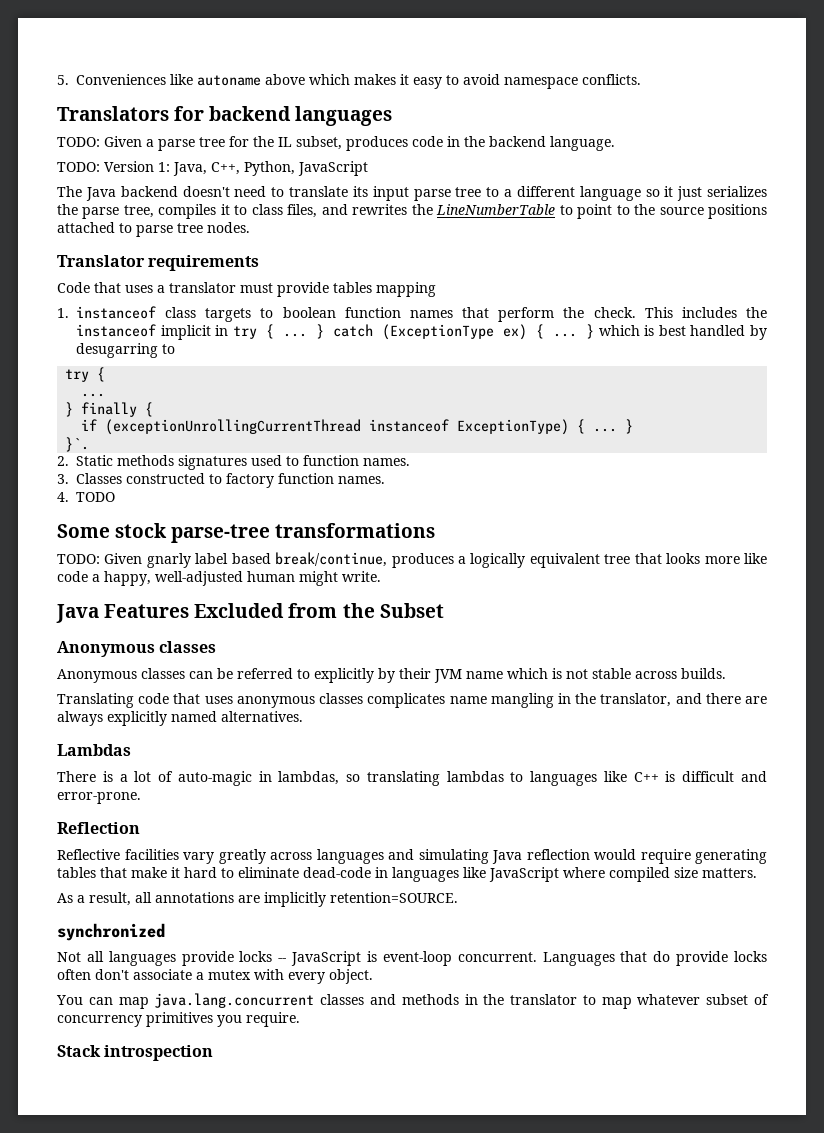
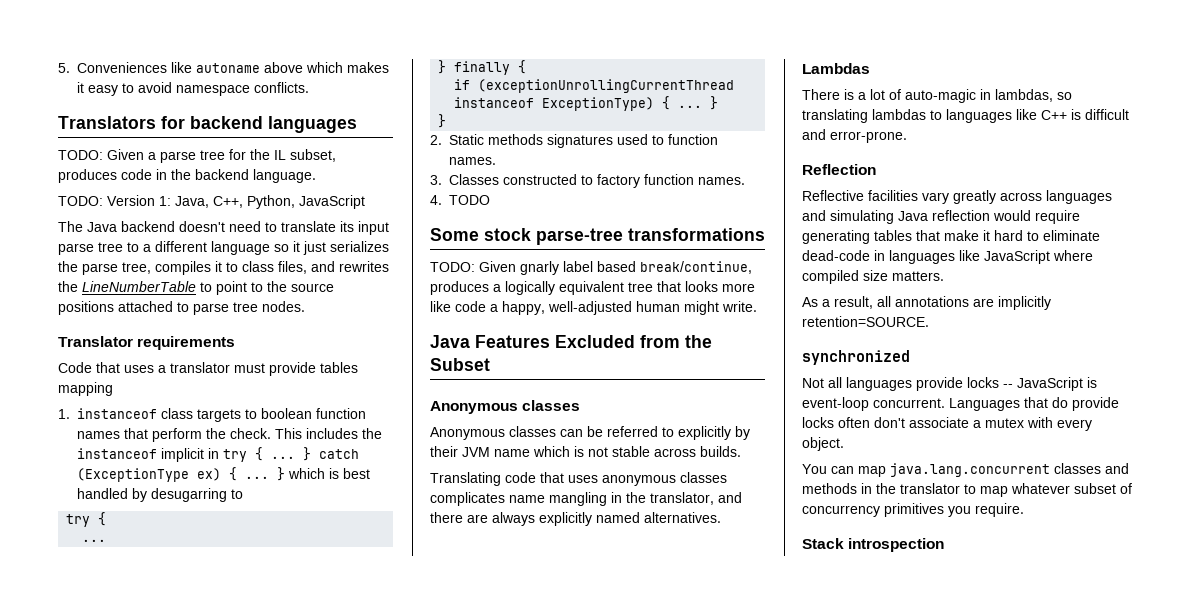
[65,437,90,452] }`. -> [438,114,447,128] }

